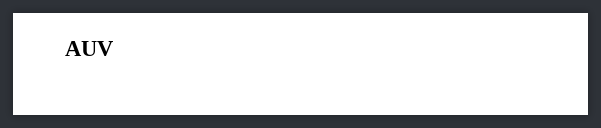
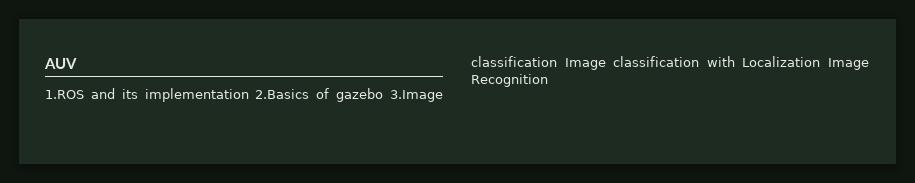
(113, 48) none -> [45,88,443,102] [471,56,869,70] [471,74,548,87] // 1.ROS and its implementation 2.Basics of gazebo 3.Image classification Image classification with Localization Image Recognition

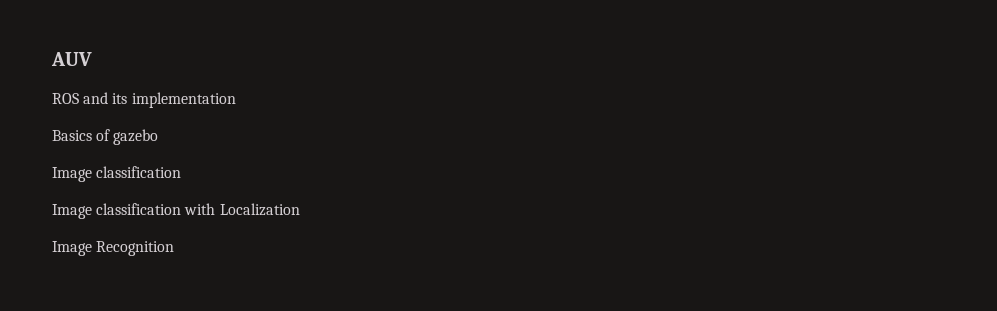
[45,90,84,99] 1.ROS -> [52,93,79,104] ROS
[255,89,310,99] 2.Basics -> [52,130,92,141] // Basics
[389,90,443,102] [471,56,557,67] 3.Image classification -> [52,166,182,182] // Image classification //
(821, 61) none -> (300, 209) //

